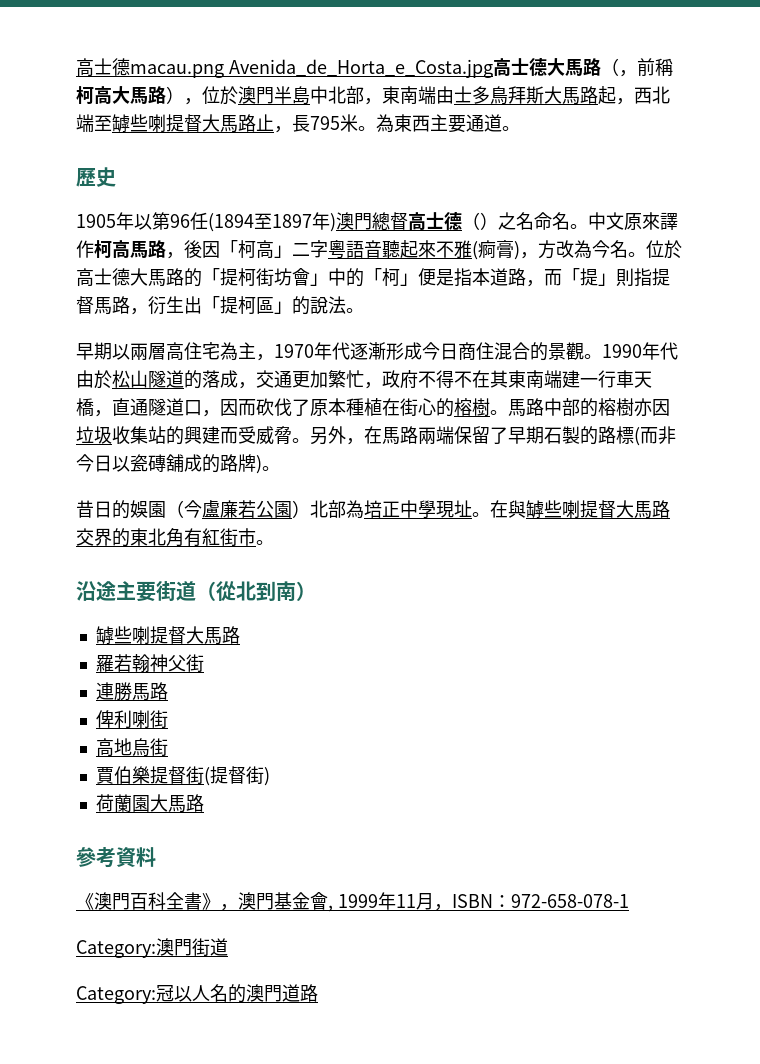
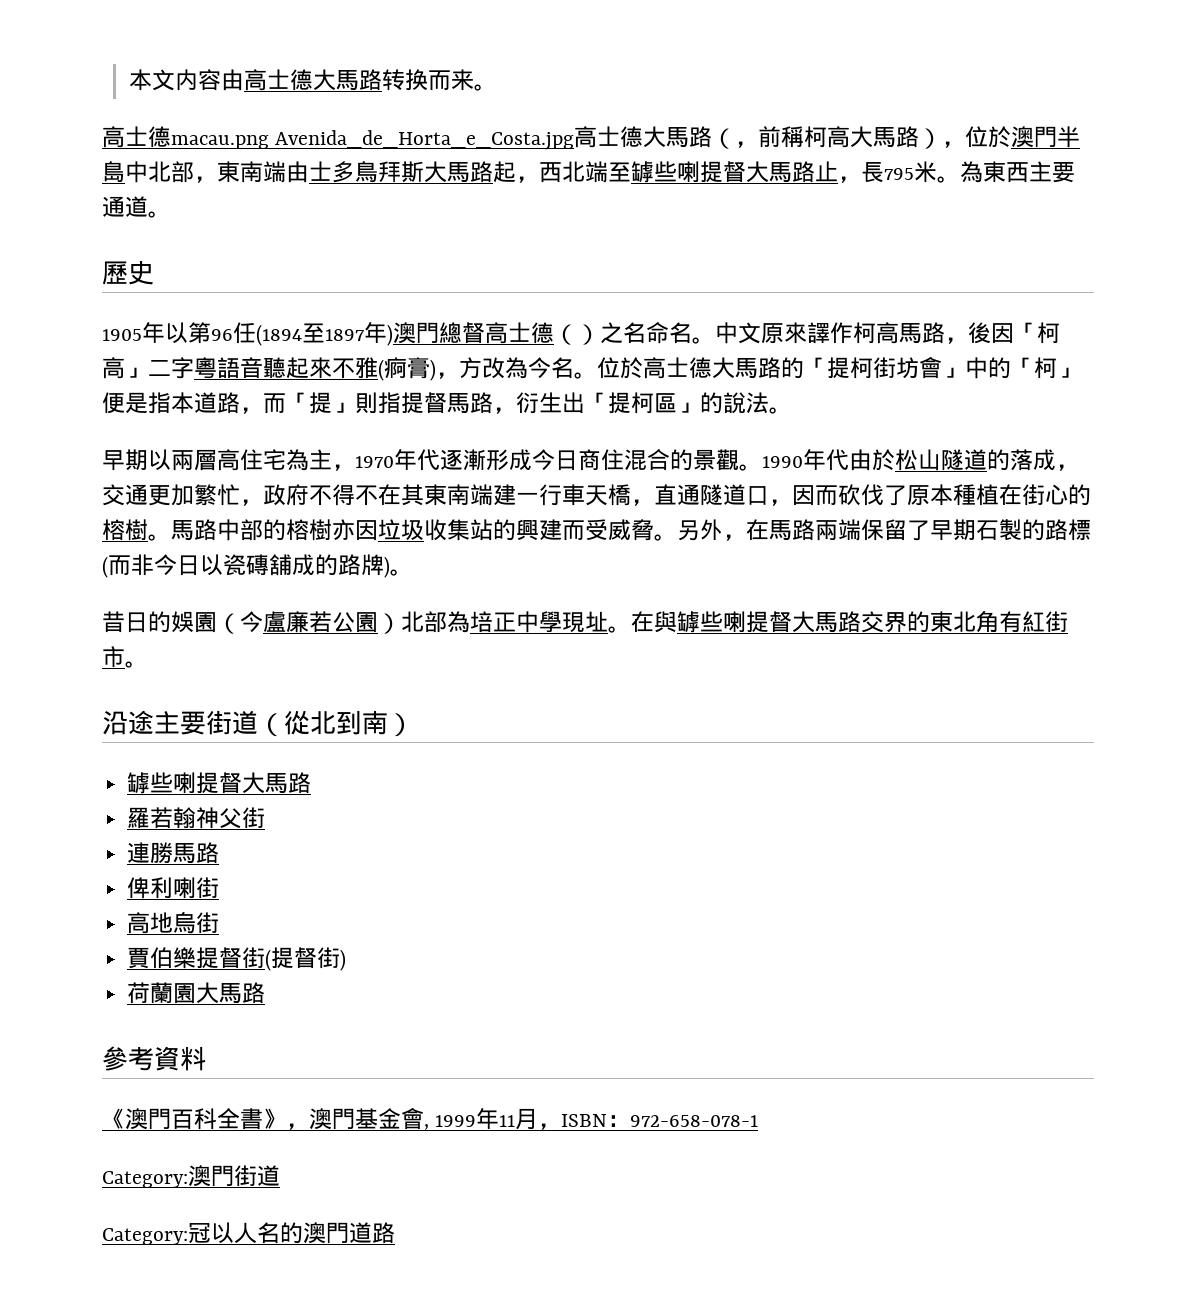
(76, 67) none -> [129,69,498,91] 本文内容由高士德大馬路转换而来。 //

